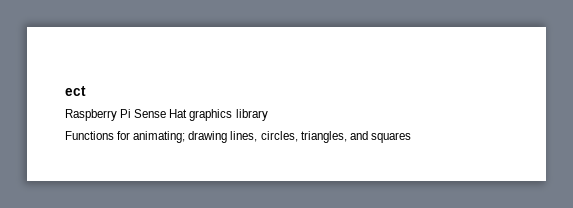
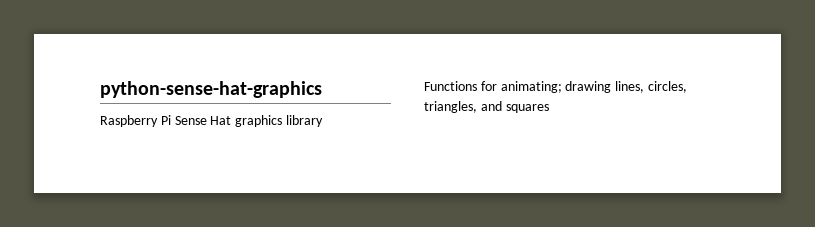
[65,86,86,96] ect -> [100,81,322,98] python-sense-hat-graphics

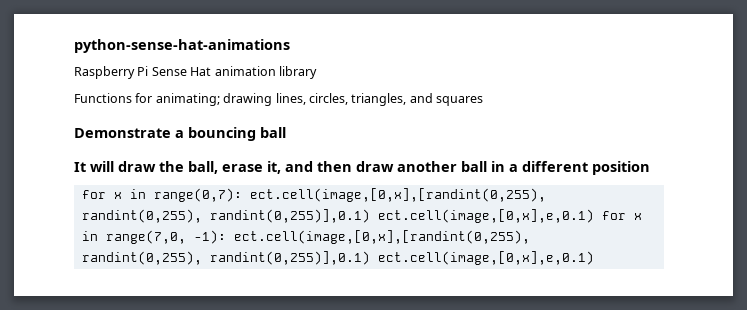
[100,81,322,98] python-sense-hat-graphics -> [74,39,290,53] python-sense-hat-animations
[235,115,283,127] graphics -> [214,66,276,76] animation
(549, 108) none -> [74,127,286,141] [74,161,650,175] [81,188,546,202] [81,209,642,223] [81,230,530,244] [81,251,594,265] // Demonstrate a bouncing ball // It will draw the ball, erase it, and then draw another ball in a different position // for x in range(0,7): ect.cell(image,[0,x],[randint(0,255), randint(0,255), randint(0,255)],0.1) ect.cell(image,[0,x],e,0.1) for x in range(7,0, -1): ect.cell(image,[0,x],[randint(0,255), randint(0,255), randint(0,255)],0.1) ect.cell(image,[0,x],e,0.1)

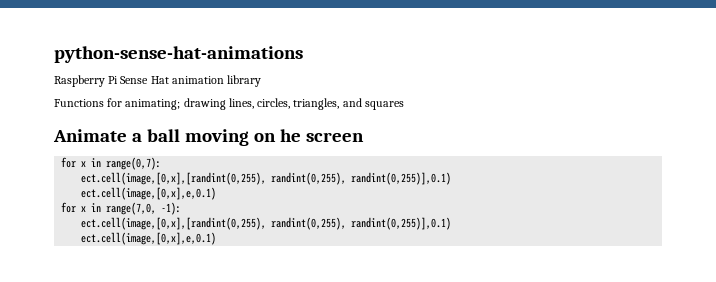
[74,127,286,141] [74,161,650,175] Demonstrate a bouncing ball // It will draw the ball, erase it, and then draw another ball in a different position -> [53,129,364,146] Animate a ball moving on he screen
[249,188,546,202] [81,209,594,223] ect.cell(image,[0,x],[randint(0,255), randint(0,255), randint(0,255)],0.1) ect.cell(image,[0,x],e,0.1) -> [81,172,452,185] [81,187,217,200] // ect.cell(image,[0,x],[randint(0,255), randint(0,255), randint(0,255)],0.1) // ect.cell(image,[0,x],e,0.1) //
[233,230,530,244] [81,251,370,265] ect.cell(image,[0,x],[randint(0,255), randint(0,255), randint(0,255)],0.1) -> [81,217,452,230] // ect.cell(image,[0,x],[randint(0,255), randint(0,255), randint(0,255)],0.1) //

